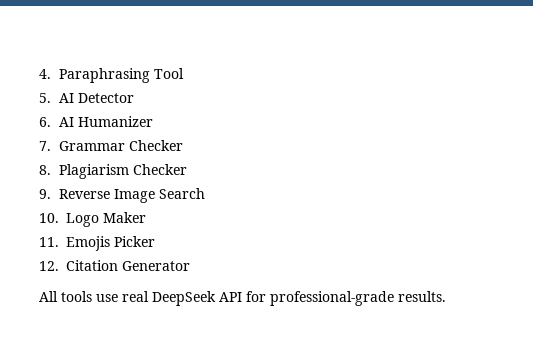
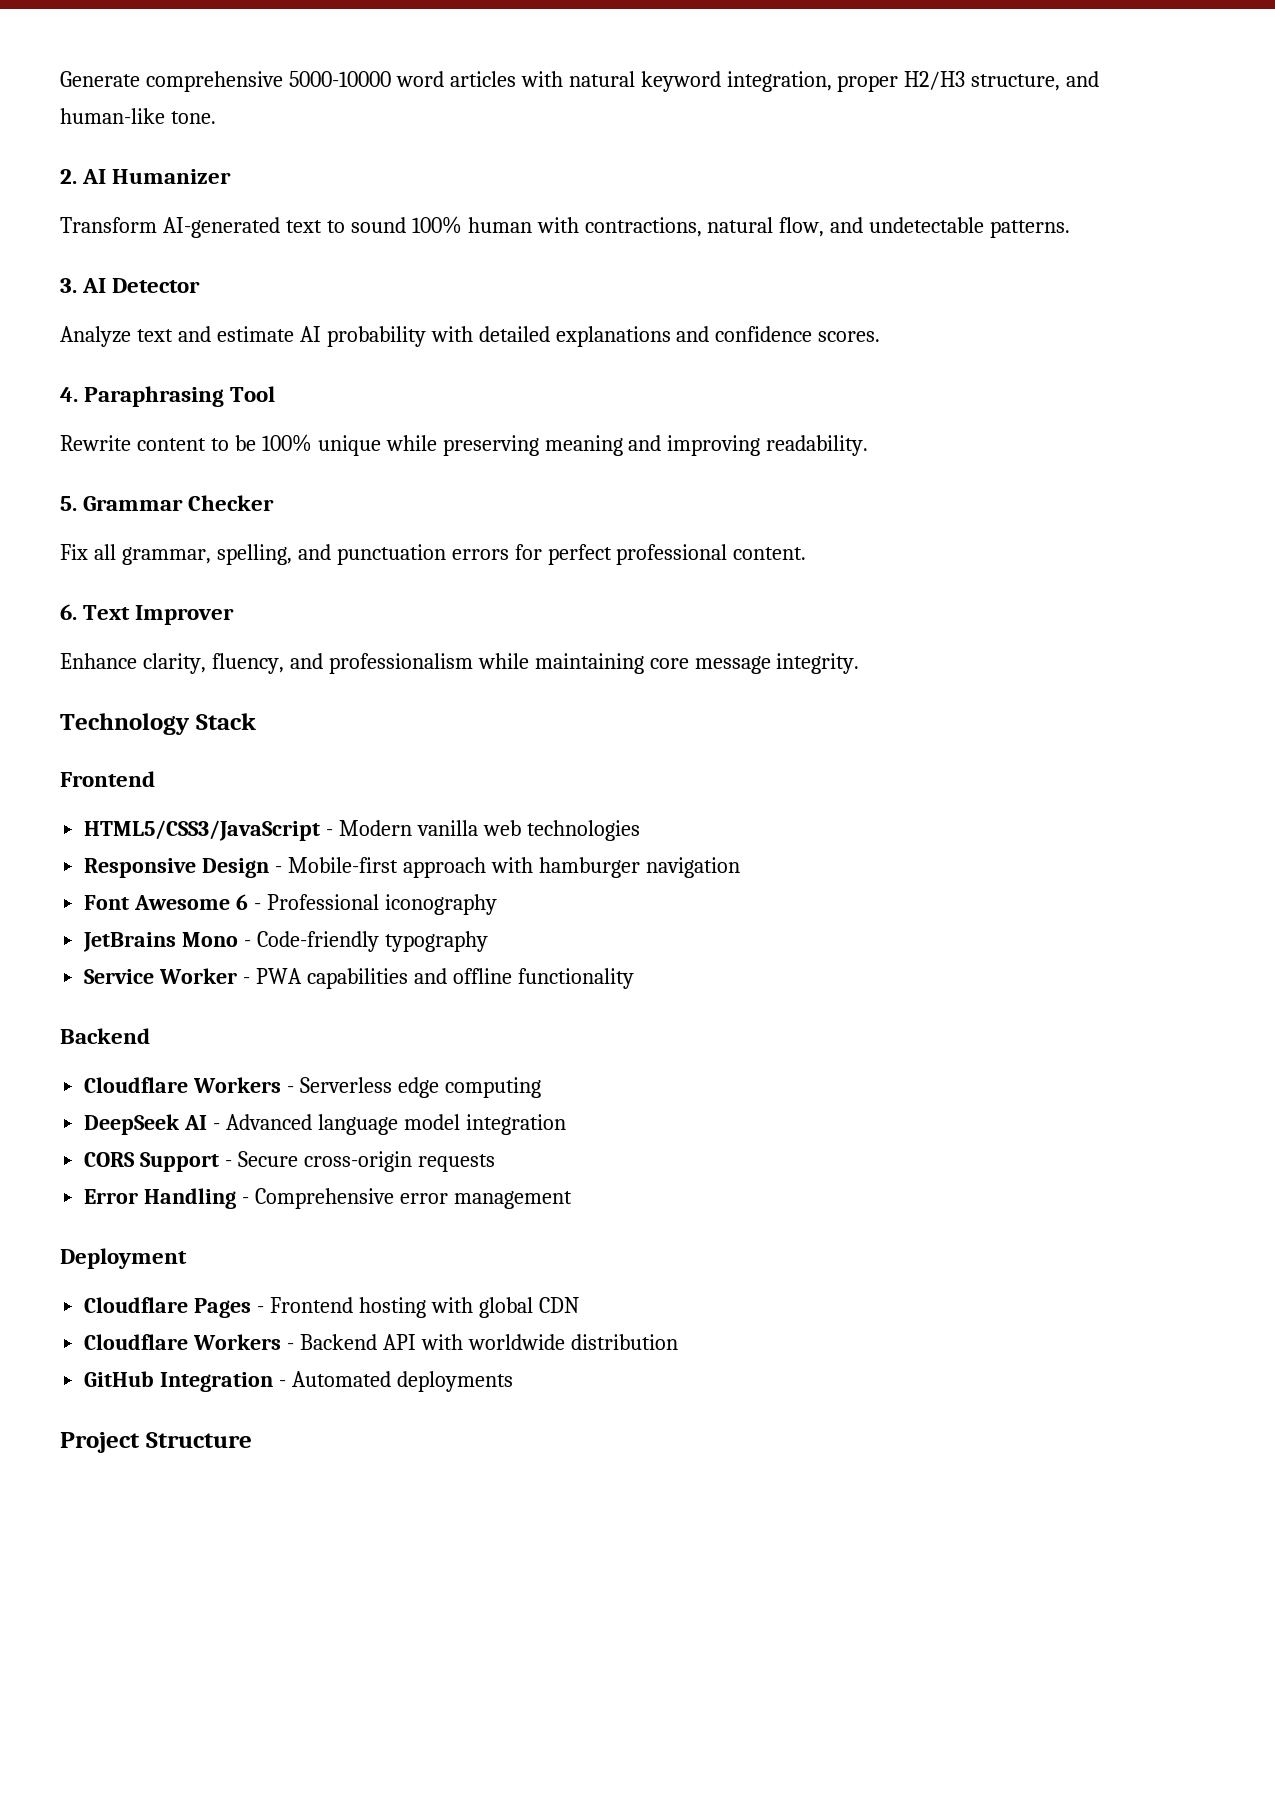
[39,68,185,83] [39,93,135,103] [39,116,154,127] [39,140,184,151] [39,164,188,179] [39,188,206,203] [39,212,146,227] [39,236,155,251] [39,260,190,271] [39,291,446,306] 4. Paraphrasing Tool // 5. AI Detector // 6. AI Humanizer // 7. Grammar Checker // 8. Plagiarism Checker // 9. Reverse Image Search // 10. Logo Maker // 11. Emojis Picker // 12. Citation Generator // All tools use real DeepSeek API for professional-grade results. -> [60,71,1100,92] [60,108,216,124] [60,169,232,184] [60,216,1071,238] [60,278,201,293] [60,326,881,347] [60,386,276,407] [60,434,869,456] [60,495,275,511] [60,544,807,565] [60,604,235,625] [60,653,860,674] [60,713,256,735] [60,771,155,787] [84,820,640,841] [84,857,740,878] [84,894,497,915] [83,931,488,952] [84,968,634,989] [60,1028,150,1044] [84,1077,541,1098] [84,1114,566,1135] [84,1151,495,1172] [84,1188,572,1209] [60,1248,187,1269] [84,1297,579,1318] [84,1334,678,1350] [84,1371,513,1392] [60,1432,252,1453] Generate comprehensive 5000-10000 word articles with natural keyword integration, proper H2/H3 structure, and human-like tone. // 2. AI Humanizer // Transform AI-generated text to sound 100% human with contractions, natural flow, and undetectable patterns. // 3. AI Detector // Analyze text and estimate AI probability with detailed explanations and confidence scores. // 4. Paraphrasing Tool // Rewrite content to be 100% unique while preserving meaning and improving readability. // 5. Grammar Checker // Fix all grammar, spelling, and punctuation errors for perfect professional content. // 6. Text Improver // Enhance clarity, fluency, and professionalism while maintaining core message integrity. // Technology Stack // Frontend // HTML5/CSS3/JavaScript - Modern vanilla web technologies // Responsive Design - Mobile-first approach with hamburger navigation // Font Awesome 6 - Professional iconography // JetBrains Mono - Code-friendly typography // Service Worker - PWA capabilities and offline functionality // Backend // Cloudflare Workers - Serverless edge computing // DeepSeek AI - Advanced language model integration // CORS Support - Secure cross-origin requests // Error Handling - Comprehensive error management // Deployment // Cloudflare Pages - Frontend hosting with global CDN // Cloudflare Workers - Backend API with worldwide distribution // GitHub Integration - Automated deployments // Project Structure

